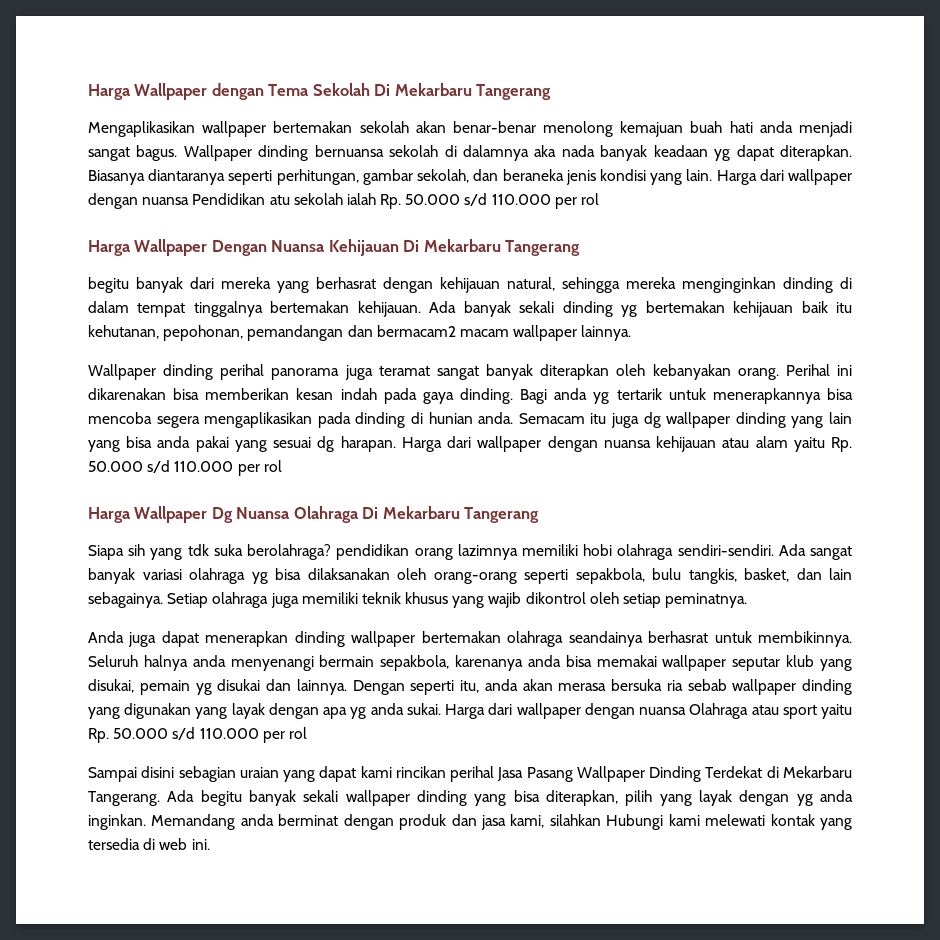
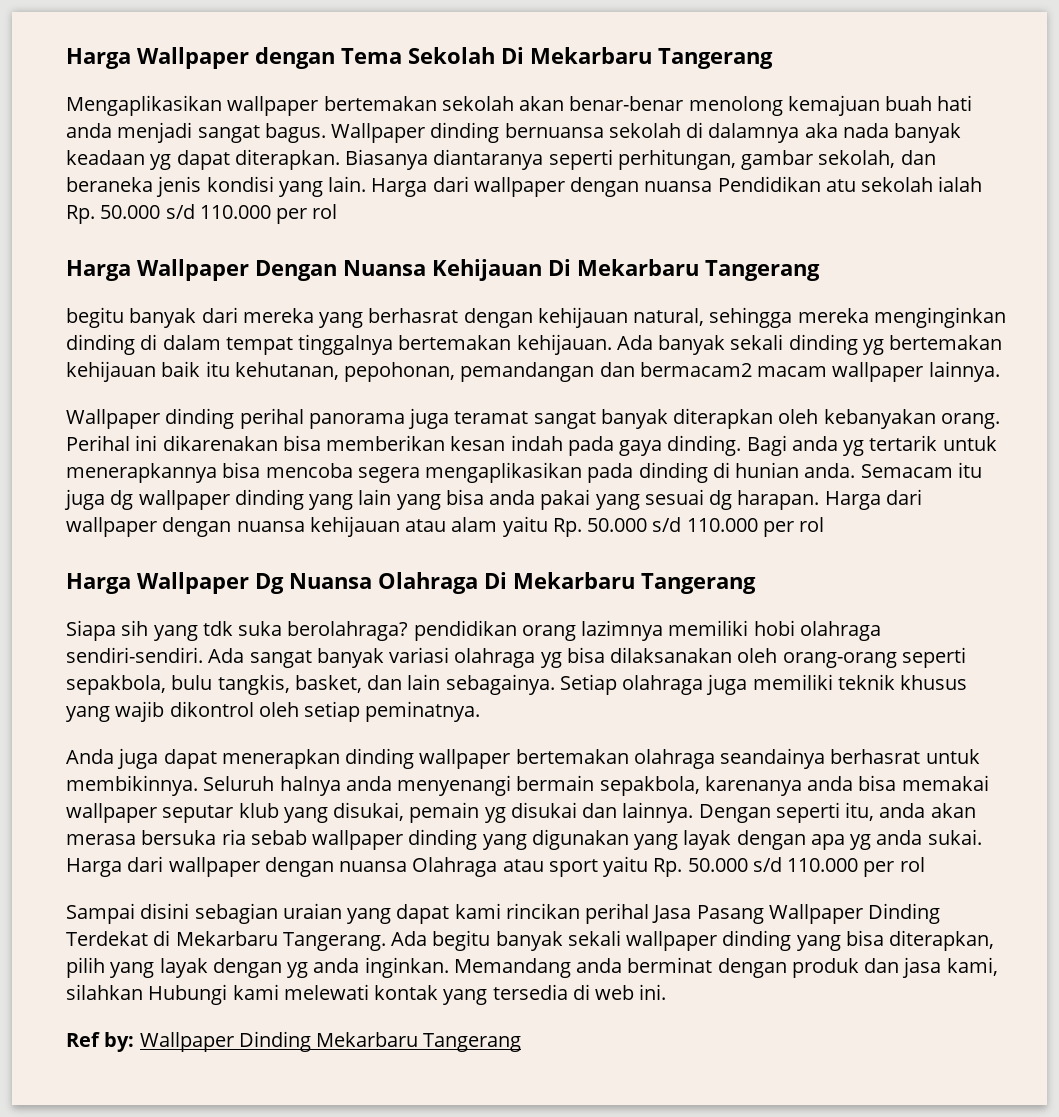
(210, 844) none -> [66,1031,522,1052] // Ref by: Wallpaper Dinding Mekarbaru Tangerang

